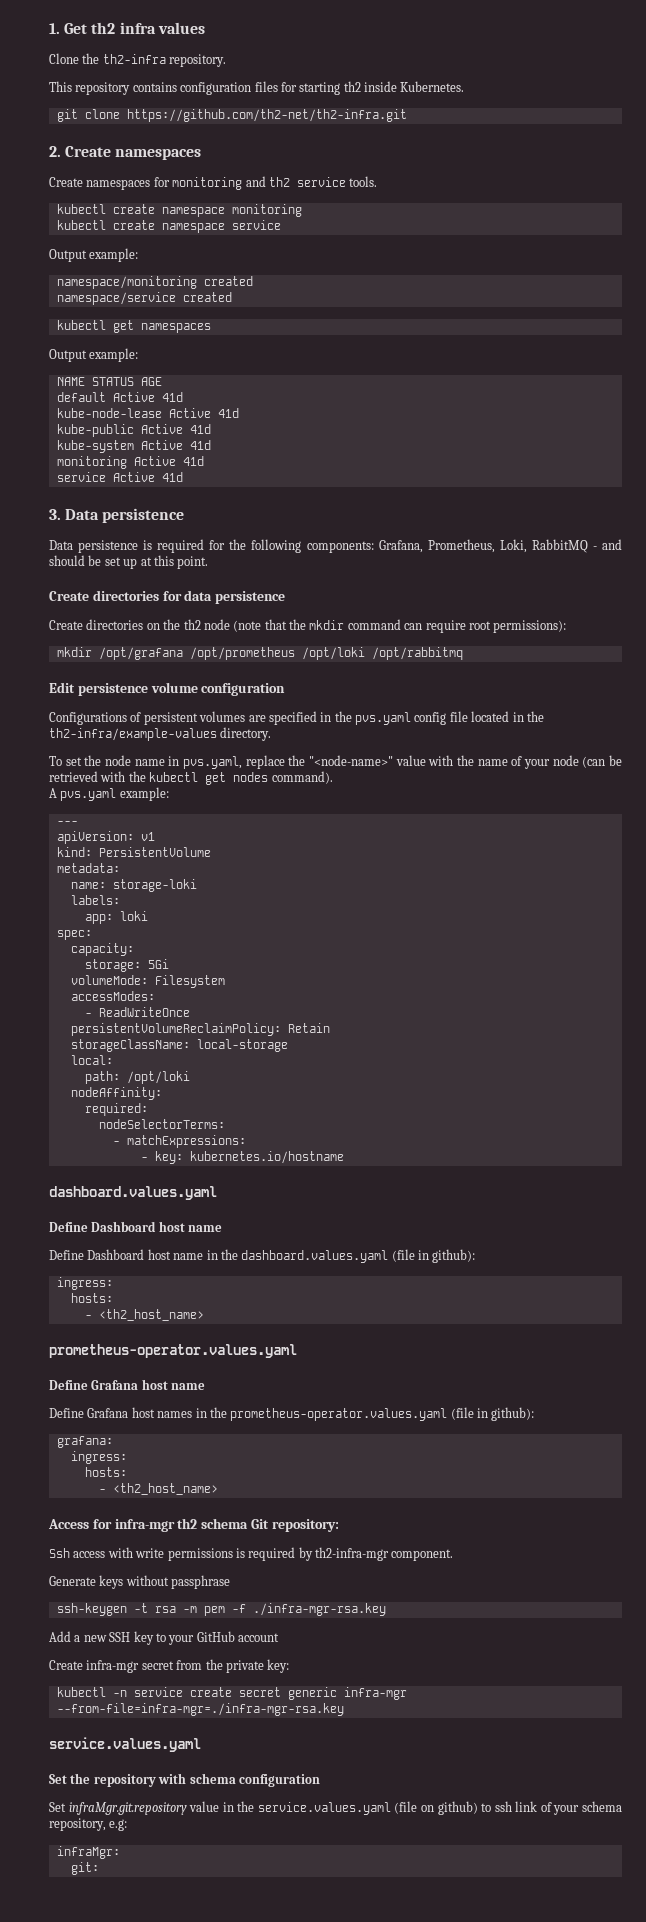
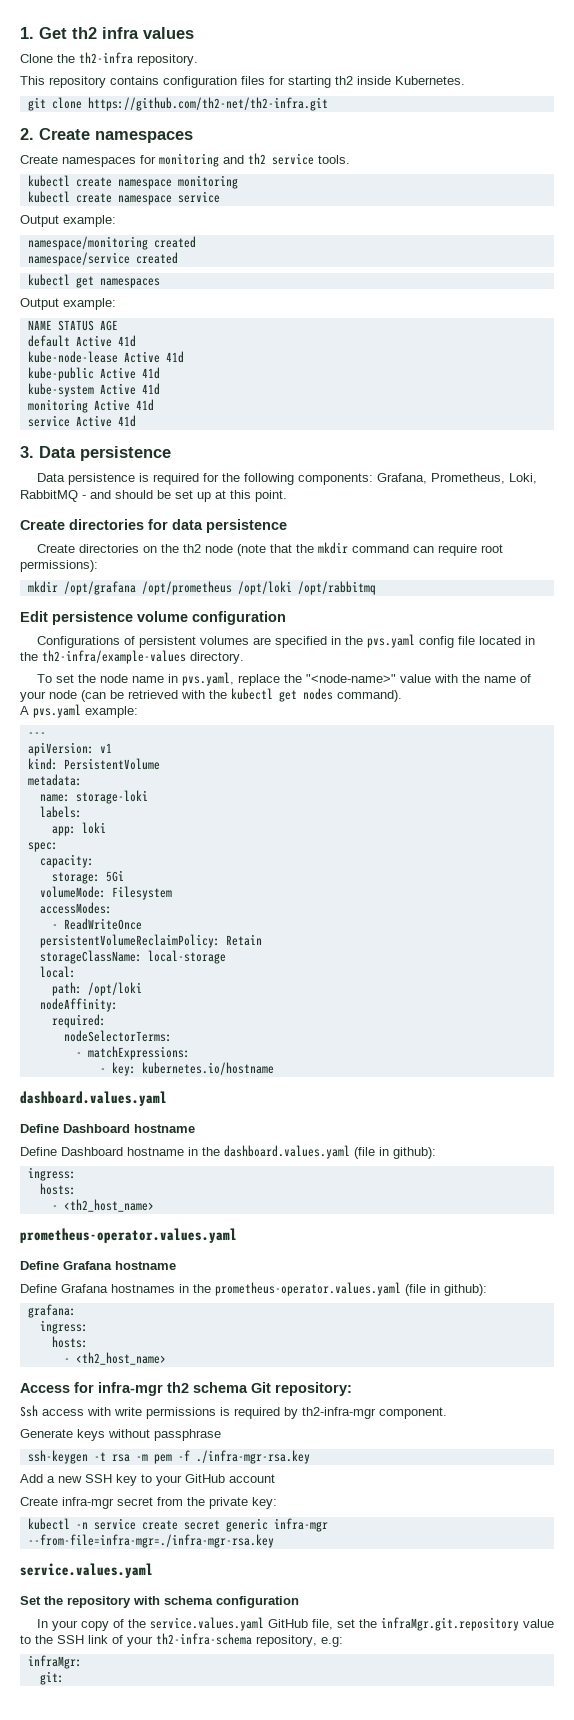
[158,1221,223,1232] [49,1249,204,1260] host name // Define Dashboard host name -> [134,1124,195,1133] [20,1147,184,1156] hostname // Define Dashboard hostname
[141,1379,206,1390] [49,1407,193,1418] host name // Define Grafana host names -> [115,1261,176,1270] [20,1284,175,1293] hostname // Define Grafana hostnames
[49,1801,512,1815] Set infraMgr.git.repository value in the service.values.yaml (file on github) to ssh -> [36,1617,554,1631] [20,1635,84,1644] In your copy of the service.values.yaml GitHub file, set the infraMgr.git.repository value to the SSH
[581,1801,622,1812] schema -> [156,1633,252,1645] th2-infra-schema

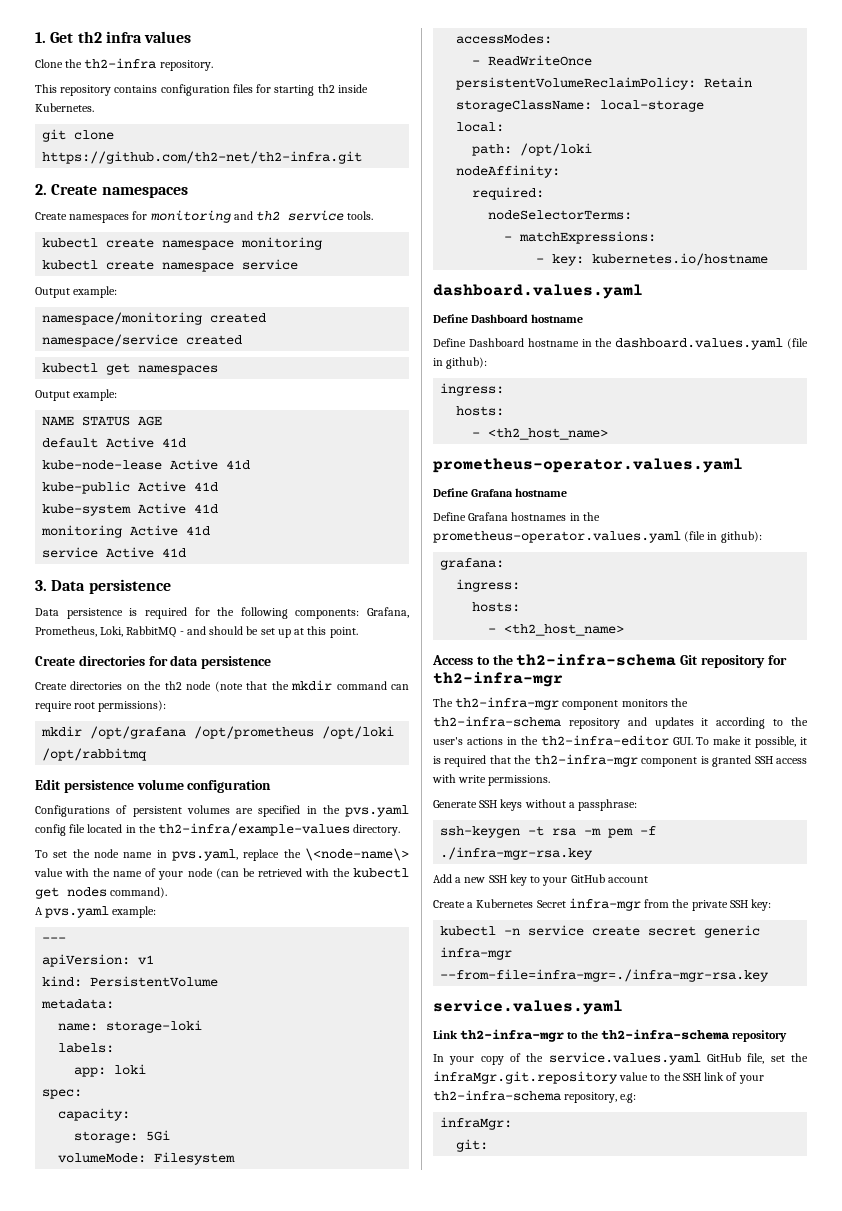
[305,674,396,683] "<node-name>" -> [304,848,409,861] \<node-name\>
[74,1382,352,1396] [20,1405,447,1419] for infra-mgr th2 schema Git repository: // Ssh access with write permissions is required by th2-infra-mgr component. -> [476,654,787,668] [433,672,563,687] [433,697,688,710] [433,716,808,729] [433,735,807,748] [433,754,807,767] [432,774,551,786] to the th2-infra-schema Git repository for th2-infra-mgr // The th2-infra-mgr component monitors the th2-infra-schema repository and updates it according to the user's actions in the th2-infra-editor GUI. To make it possible, it is required that the th2-infra-mgr component is granted SSH access with write permissions.
(73, 1433) none -> [479,800,498,808] SSH
[154,1429,221,1441] passphrase -> [568,799,638,811] a passphrase:
[62,1497,153,1509] infra-mgr secret -> [467,898,641,911] a Kubernetes Secret infra-mgr
(248, 1503) none -> [729,900,748,908] SSH
[20,1596,299,1608] Set the repository with schema configuration -> [433,1029,788,1042] Link th2-infra-mgr to the th2-infra-schema repository

